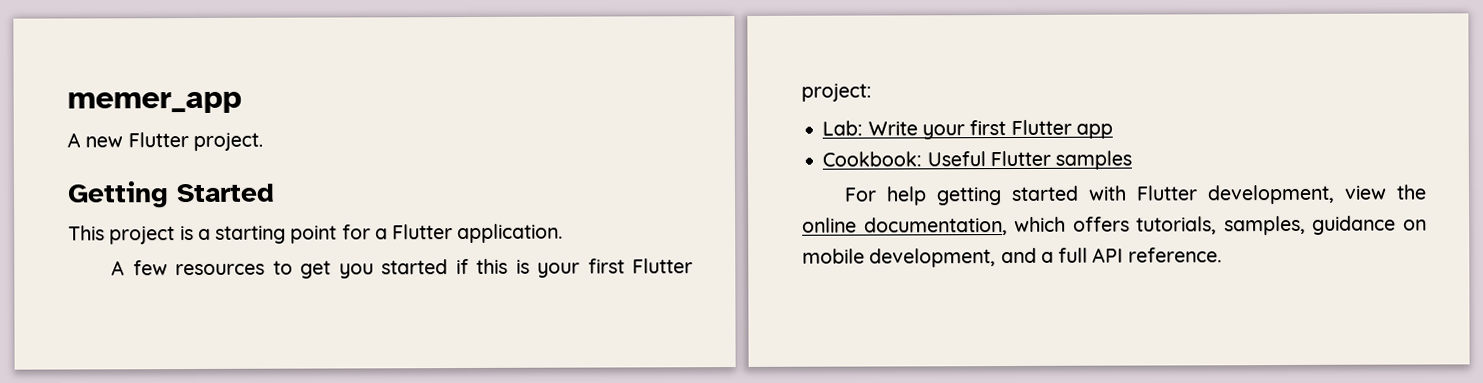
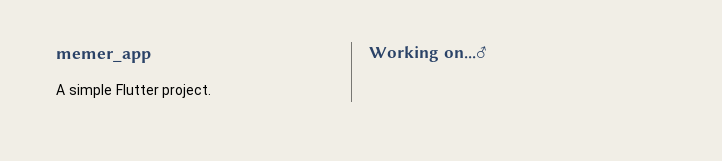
[85,136,124,148] new -> [68,84,112,98] simple
[67,181,275,209] [68,223,564,245] [111,258,693,279] [801,83,872,102] [822,119,1113,140] [822,150,1133,170] [844,184,1427,206] [802,215,1427,236] [802,247,1222,268] Getting Started // This project is a starting point for a Flutter application. // A few resources to get you started if this is your first Flutter project: // Lab: Write your first Flutter app // Cookbook: Useful Flutter samples // For help getting started with Flutter development, view the online documentation, which offers tutorials, samples, guidance on mobile development, and a full API reference. -> [369,46,487,62] Working on...♂

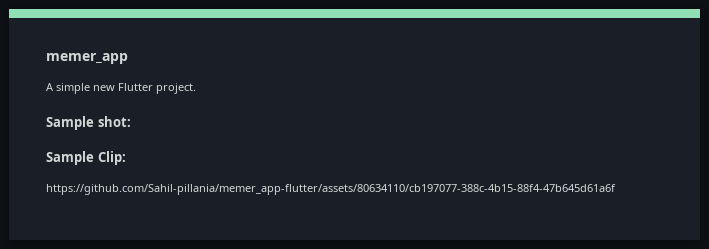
(112, 91) none -> [93,85,115,91] new
[369,46,487,62] Working on...♂ -> [46,116,131,130] [46,151,126,165] [46,184,616,195] Sample shot: // Sample Clip: // https://github.com/Sahil-pillania/memer_app-flutter/assets/80634110/cb197077-388c-4b15-88f4-47b645d61a6f

